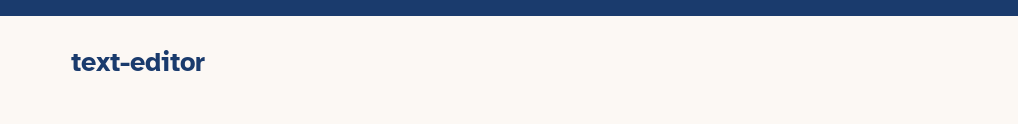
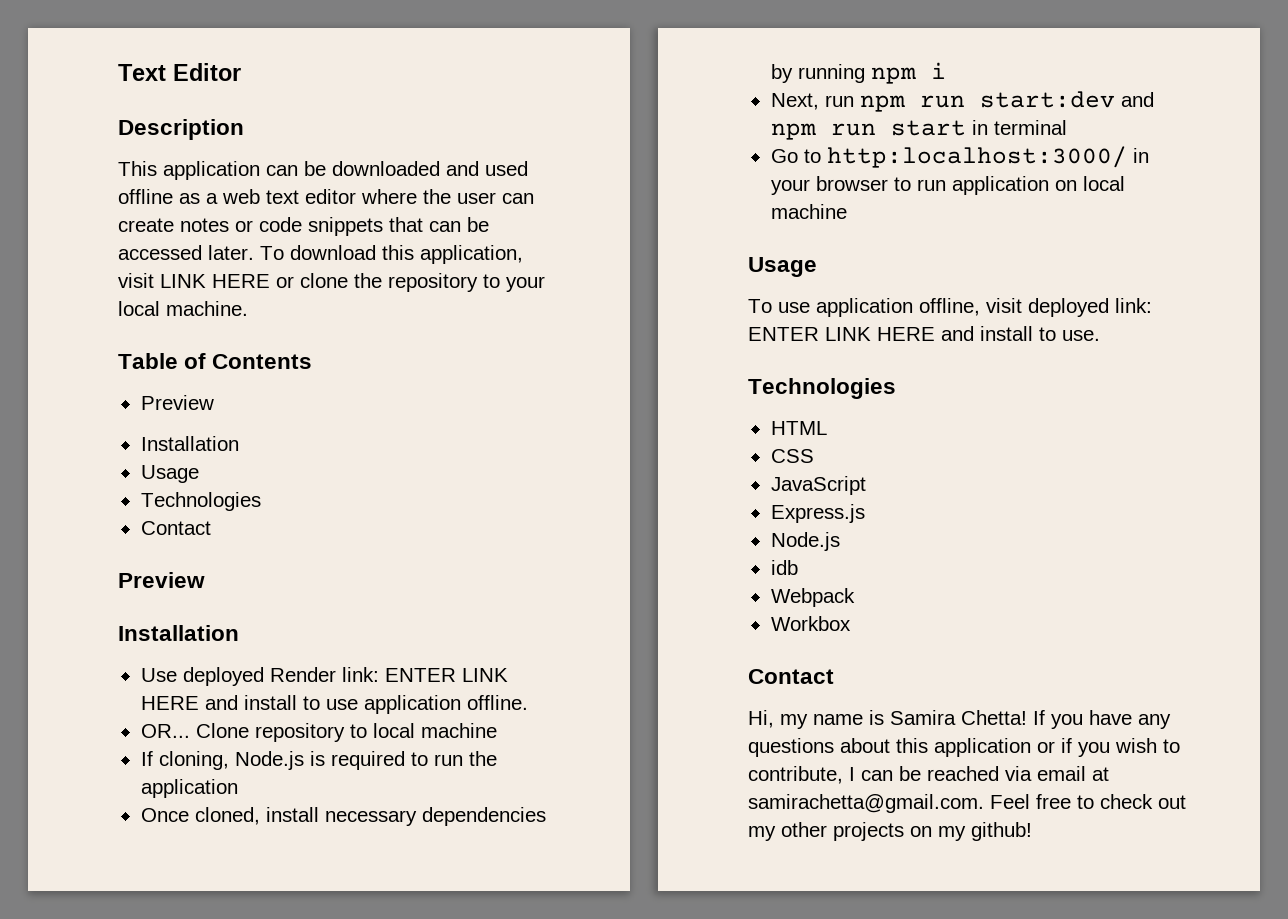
[71,50,205,71] text-editor -> [118,63,241,81] [118,119,244,140] [118,161,528,180] [118,189,534,204] [118,217,489,236] [118,245,523,264] [118,273,545,292] [118,301,248,316] [118,353,313,369] [140,395,214,410] [140,436,239,451] [140,465,199,483] [140,492,261,511] [140,521,211,535] [118,572,205,588] [118,625,239,641] [140,667,508,686] [140,695,528,714] [140,723,497,742] [140,751,497,770] [140,779,238,798] [140,807,546,826] [770,62,946,84] [770,91,1154,112] [770,120,1067,140] [770,146,1149,168] [770,176,1125,195] [770,204,847,219] [748,257,817,277] [748,298,1152,317] [748,326,1100,341] [748,378,896,399] [770,421,827,435] [770,449,814,463] [770,476,866,495] [770,504,865,523] [770,532,840,551] [770,560,798,575] [770,588,855,607] [770,616,851,631] [748,669,834,684] [748,710,1171,729] [748,738,1180,757] [748,766,1109,784] [748,794,1186,813] [748,822,1032,841] Text Editor // Description // This application can be downloaded and used offline as a web text editor where the user can create notes or code snippets that can be accessed later. To download this application, visit LINK HERE or clone the repository to your local machine. // Table of Contents // Preview // Installation // Usage // Technologies // Contact // Preview // Installation // Use deployed Render link: ENTER LINK HERE and install to use application offline. // OR... Clone repository to local machine // If cloning, Node.js is required to run the application // Once cloned, install necessary dependencies by running npm i // Next, run npm run start:dev and npm run start in terminal // Go to http:localhost:3000/ in your browser to run application on local machine // Usage // To use application offline, visit deployed link: ENTER LINK HERE and install to use. // Technologies // HTML // CSS // JavaScript // Express.js // Node.js // idb // Webpack // Workbox // Contact // Hi, my name is Samira Chetta! If you have any questions about this application or if you wish to contribute, I can be reached via email at samirachetta@gmail.com. Feel free to check out my other projects on my github!

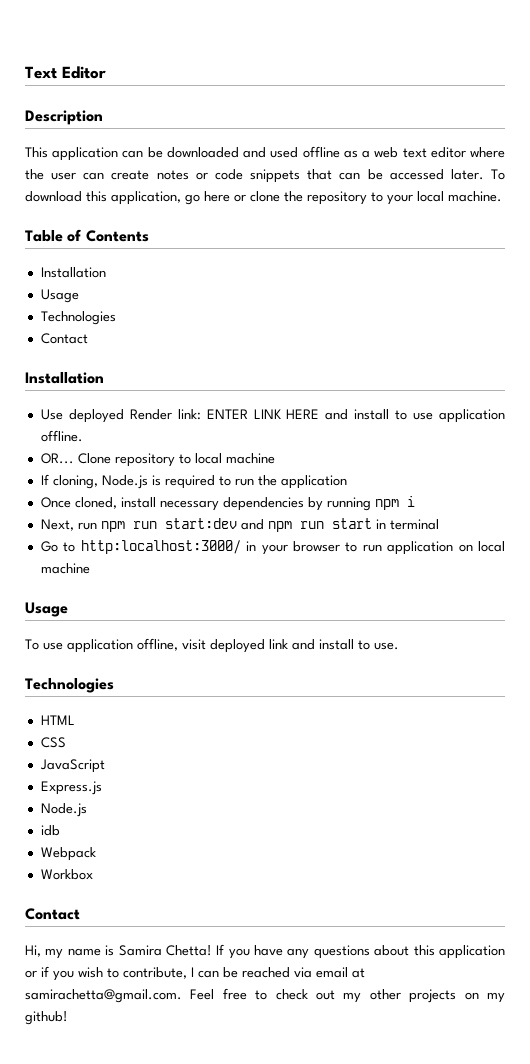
[118,273,270,288] visit LINK HERE -> [185,191,230,205] go here
[140,395,214,410] // Preview -> (149, 236) none
[118,572,205,588] // Preview -> (88, 338) none
[1115,298,1152,313] [748,327,935,341] link: ENTER LINK HERE -> [269,639,288,649] link

